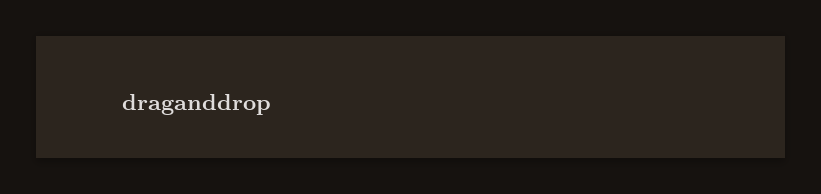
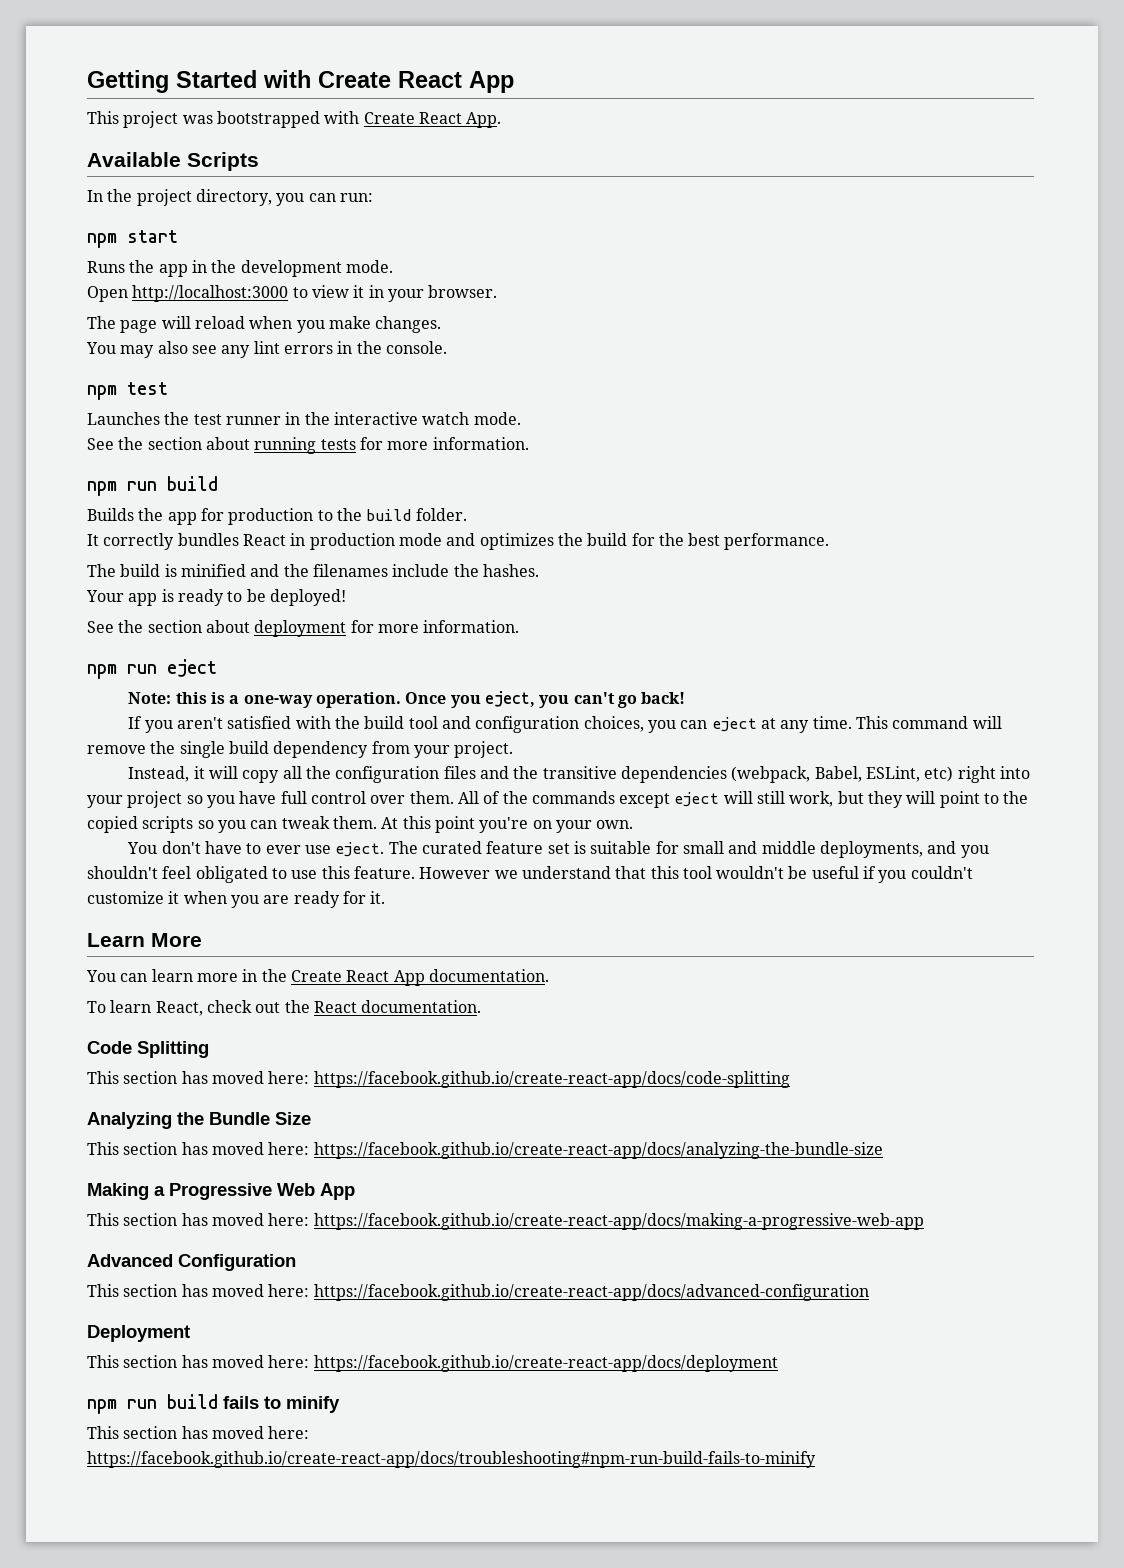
[122,94,271,115] draganddrop -> [87,70,514,93] [87,111,502,128] [87,152,259,171] [87,189,373,206] [87,230,178,248] [87,260,393,277] [87,285,498,302] [87,316,442,333] [86,341,447,358] [87,382,168,400] [87,412,521,425] [87,437,529,454] [87,476,218,496] [87,508,467,525] [87,533,830,550] [87,564,539,577] [86,589,346,606] [87,620,520,637] [87,659,217,679] [128,691,686,708] [128,716,1002,733] [87,741,514,758] [128,766,1030,783] [87,791,1029,808] [87,816,634,833] [127,841,989,858] [87,866,973,883] [87,891,386,908] [87,933,202,947] [86,969,549,986] [87,1000,482,1016] [87,1041,209,1058] [87,1071,790,1088] [87,1112,311,1129] [87,1142,883,1159] [87,1183,355,1200] [87,1213,924,1230] [87,1254,296,1271] [87,1284,869,1301] [87,1325,190,1342] [87,1355,778,1372] [87,1394,340,1414] [87,1426,310,1439] [87,1451,816,1468] Getting Started with Create React App // This project was bootstrapped with Create React App. // Available Scripts // In the project directory, you can run: // npm start // Runs the app in the development mode. // Open http://localhost:3000 to view it in your browser. // The page will reload when you make changes. // You may also see any lint errors in the console. // npm test // Launches the test runner in the interactive watch mode. // See the section about running tests for more information. // npm run build // Builds the app for production to the build folder. // It correctly bundles React in production mode and optimizes the build for the best performance. // The build is minified and the filenames include the hashes. // Your app is ready to be deployed! // See the section about deployment for more information. // npm run eject // Note: this is a one-way operation. Once you eject, you can't go back! // If you aren't satisfied with the build tool and configuration choices, you can eject at any time. This command will remove the single build dependency from your project. // Instead, it will copy all the configuration files and the transitive dependencies (webpack, Babel, ESLint, etc) right into your project so you have full control over them. All of the commands except eject will still work, but they will point to the copied scripts so you can tweak them. At this point you're on your own. // You don't have to ever use eject. The curated feature set is suitable for small and middle deployments, and you shouldn't feel obligated to use this feature. However we understand that this tool wouldn't be useful if you couldn't customize it when you are ready for it. // Learn More // You can learn more in the Create React App documentation. // To learn React, check out the React documentation. // Code Splitting // This section has moved here: https://facebook.github.io/create-react-app/docs/code-splitting // Analyzing the Bundle Size // This section has moved here: https://facebook.github.io/create-react-app/docs/analyzing-the-bundle-size // Making a Progressive Web App // This section has moved here: https://facebook.github.io/create-react-app/docs/making-a-progressive-web-app // Advanced Configuration // This section has moved here: https://facebook.github.io/create-react-app/docs/advanced-configuration // Deployment // This section has moved here: https://facebook.github.io/create-react-app/docs/deployment // npm run build fails to minify // This section has moved here: https://facebook.github.io/create-react-app/docs/troubleshooting#npm-run-build-fails-to-minify

